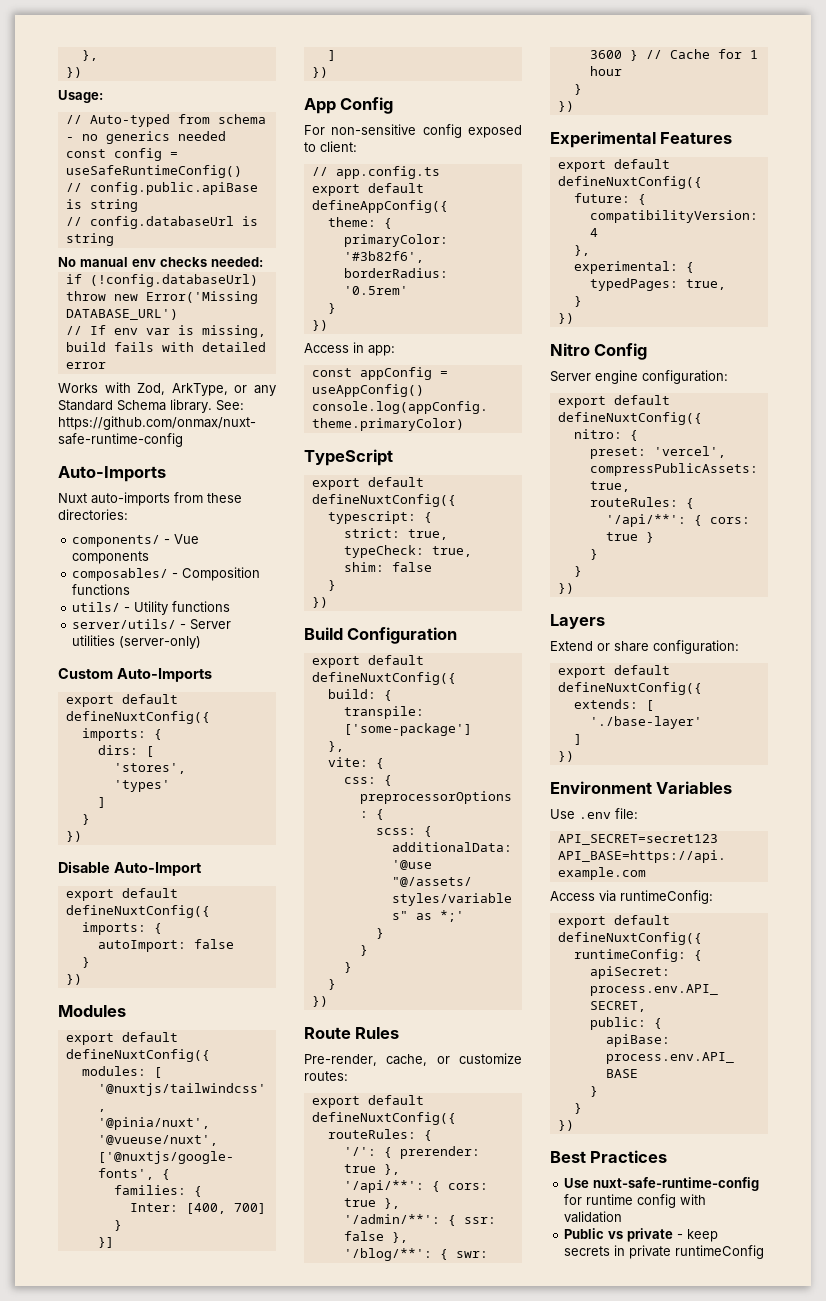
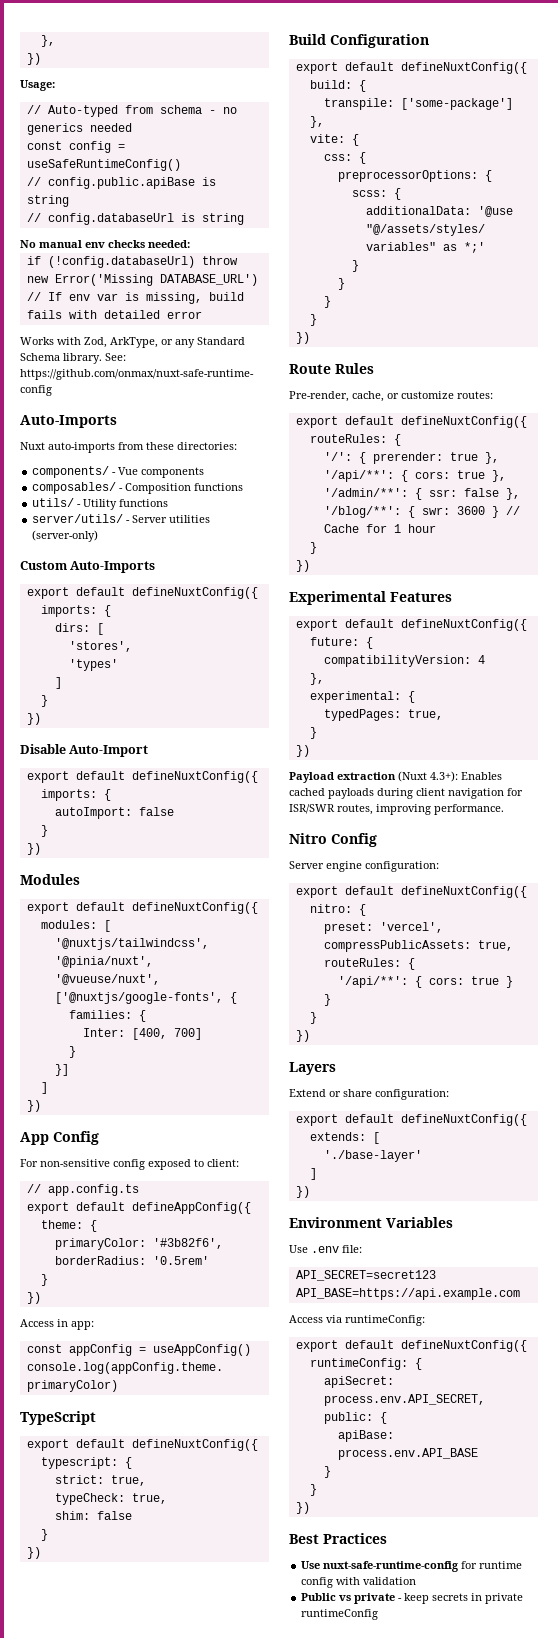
(574, 318) none -> [289,771,502,783] [289,788,523,799] [289,804,504,815] // Payload extraction (Nuxt 4.3+): Enables cached payloads during client navigation for ISR/SWR routes, improving performance.

